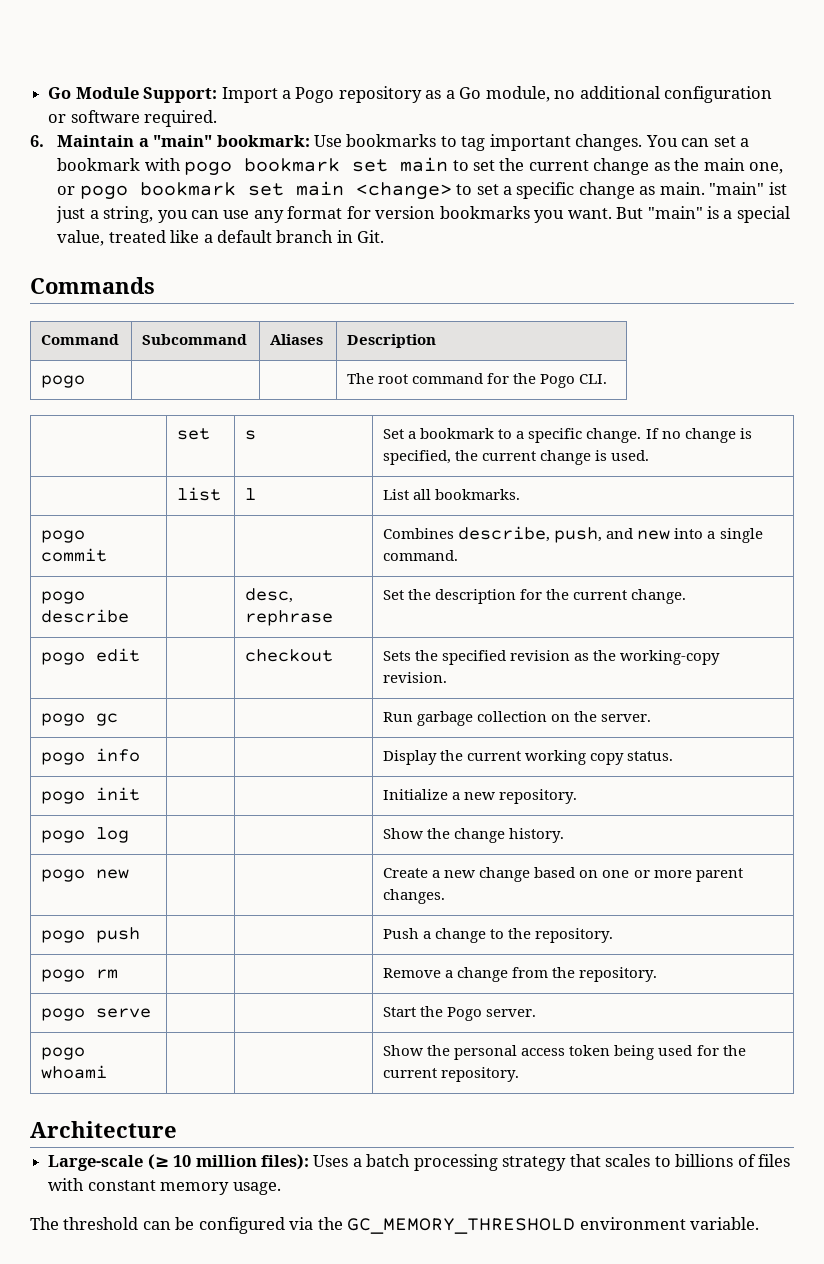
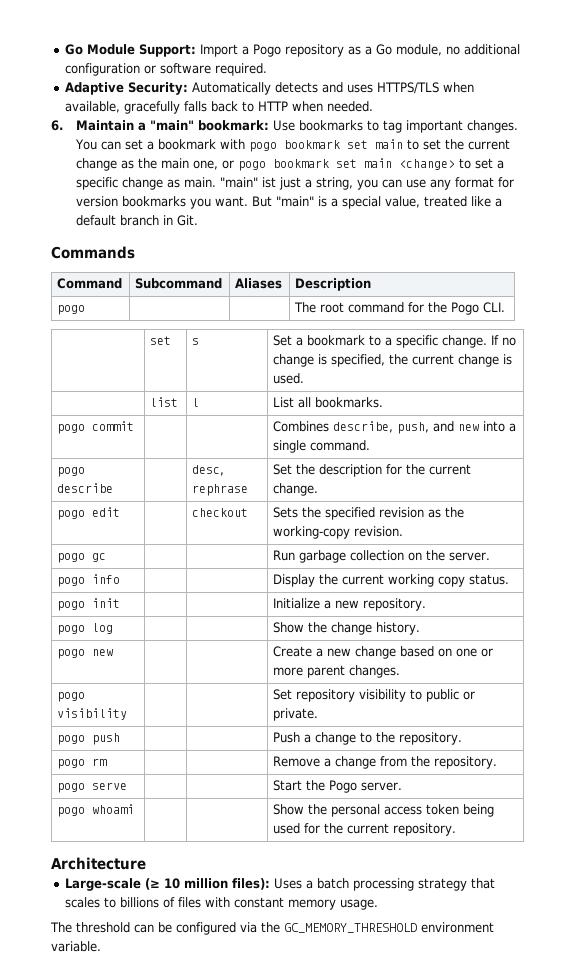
(218, 118) none -> [64,82,474,95] [64,101,373,114] // Adaptive Security: Automatically detects and uses HTTPS/TLS when available, gracefully falls back to HTTP when needed.
(446, 896) none -> [57,692,86,702] [57,708,128,720] [273,689,476,702] [273,708,319,721] // pogo visibility | | | Set repository visibility to public or private.

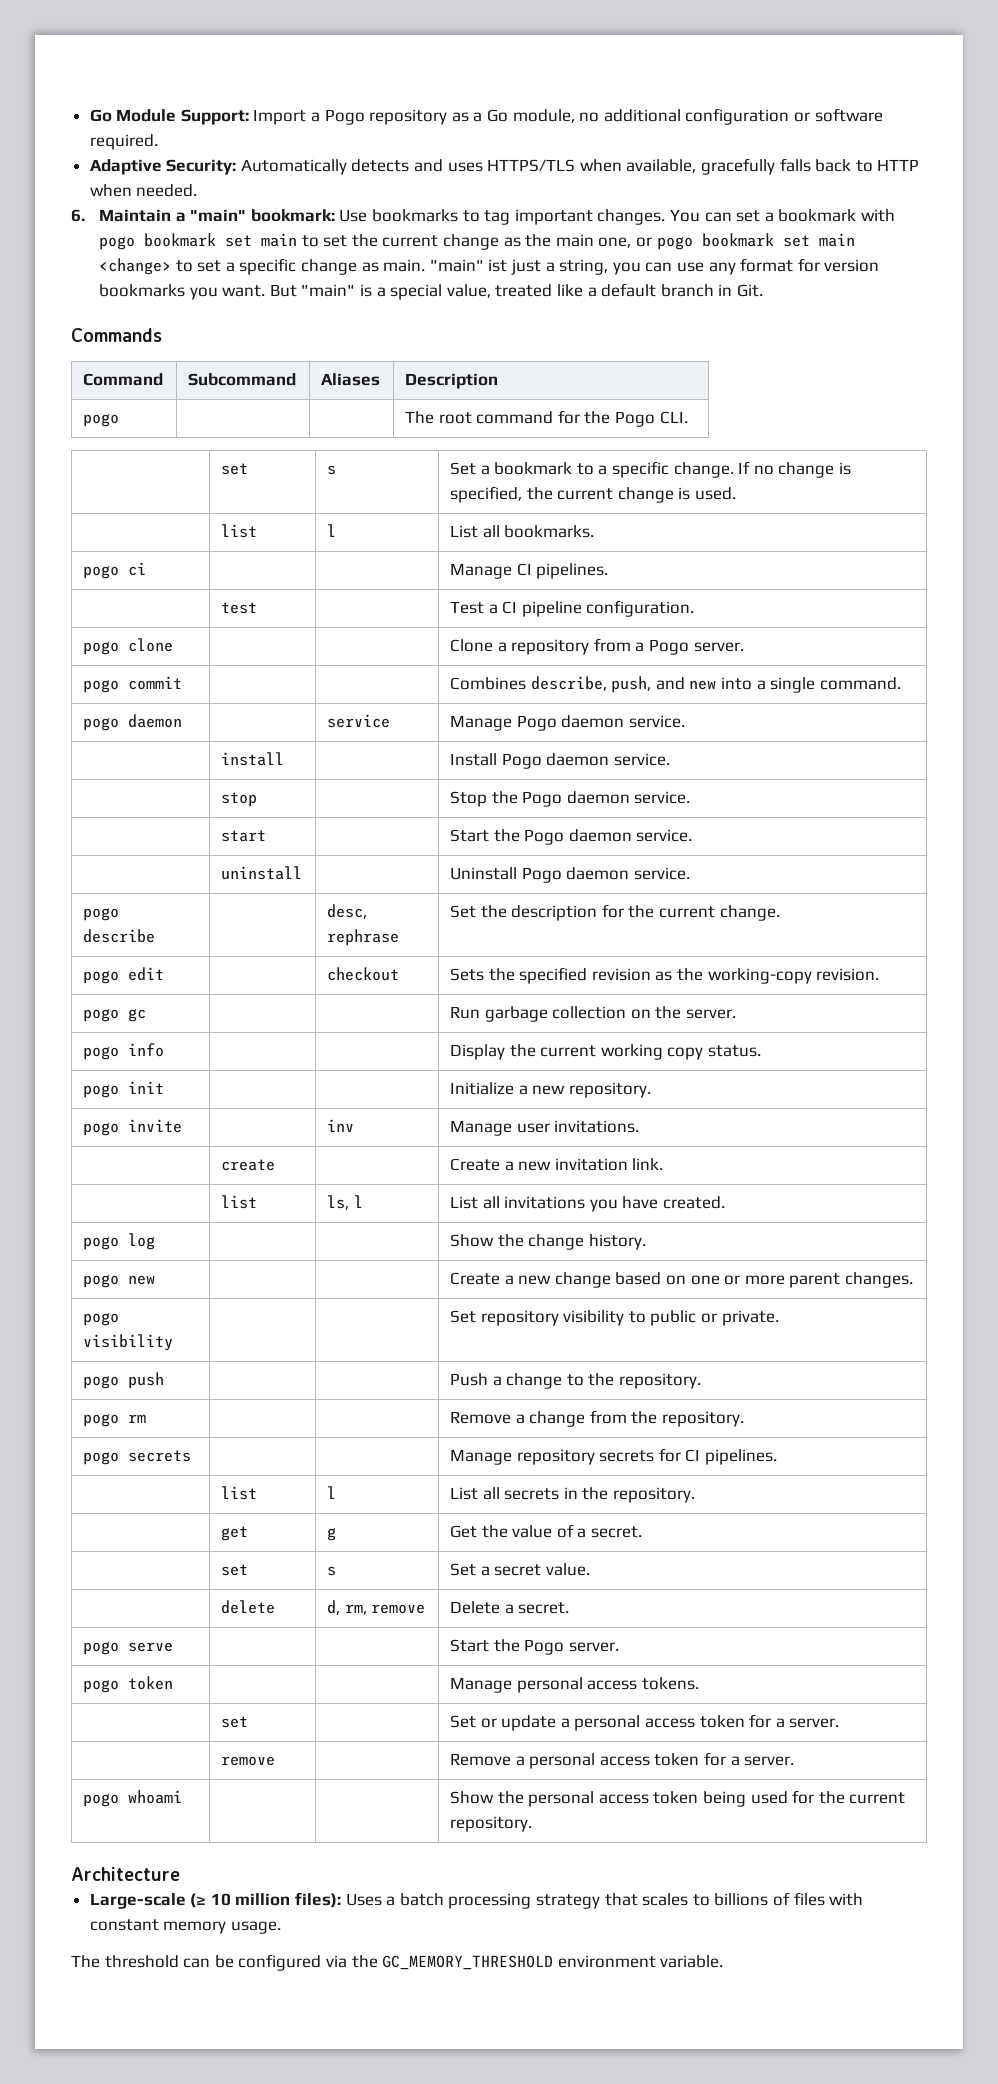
(384, 402) none -> [83,562,147,579] [450,563,609,579] [221,602,258,614] [450,600,695,617] [83,638,174,655] [450,638,744,655] // pogo ci | | | Manage CI pipelines. // | test | | Test a CI pipeline configuration. // pogo clone | | | Clone a repository from a Pogo server.
(371, 445) none -> [83,714,183,731] [327,714,391,728] [450,715,685,731] [221,752,285,766] [450,753,670,769] [221,792,258,807] [450,791,691,807] [221,830,267,842] [450,829,693,845] [221,866,303,880] [450,867,690,883] // pogo daemon | | service | Manage Pogo daemon service. // | install | | Install Pogo daemon service. // | stop | | Stop the Pogo daemon service. // | start | | Start the Pogo daemon service. // | uninstall | | Uninstall Pogo daemon service.
(427, 604) none -> [83,1119,183,1136] [327,1119,355,1132] [450,1120,640,1136] [221,1159,276,1171] [450,1158,664,1171] [221,1195,258,1209] [327,1195,363,1210] [450,1196,725,1212] // pogo invite | | inv | Manage user invitations. // | create | | Create a new invitation link. // | list | ls, l | List all invitations you have created.
(498, 762) none -> [83,1450,192,1465] [450,1448,777,1465] [221,1486,258,1500] [327,1486,337,1499] [450,1487,695,1503] [221,1526,249,1541] [327,1527,337,1541] [450,1524,642,1538] [221,1564,249,1576] [327,1566,337,1576] [450,1563,590,1576] [221,1600,276,1614] [327,1600,426,1615] [450,1601,570,1614] // pogo secrets | | | Manage repository secrets for CI pipelines. // | list | l | List all secrets in the repository. // | get | g | Get the value of a secret. // | set | s | Set a secret value. // | delete | d, rm, remove | Delete a secret.
(403, 786) none -> [83,1676,174,1693] [450,1677,699,1693] [221,1716,249,1728] [450,1714,840,1731] [221,1756,276,1766] [450,1752,795,1769] // pogo token | | | Manage personal access tokens. // | set | | Set or update a personal access token for a server. // | remove | | Remove a personal access token for a server.

